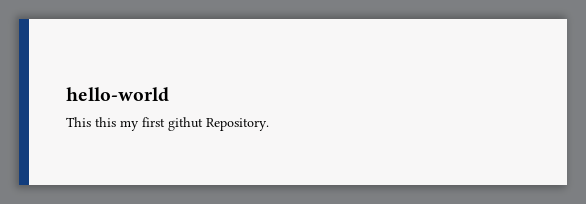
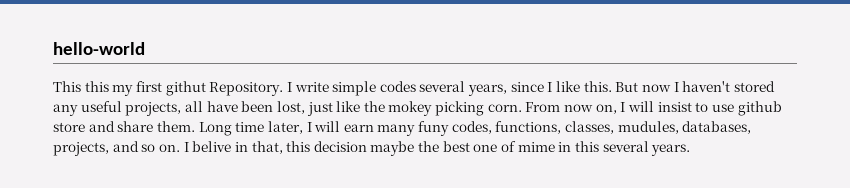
(269, 124) none -> [286,81,775,96] [53,101,782,116] [53,121,752,136] [53,141,691,156] I write simple codes several years, since I like this. But now I haven't stored any useful projects, all have been lost, just like the mokey picking corn. From now on, I will insist to use github store and share them. Long time later, I will earn many funy codes, functions, classes, mudules, databases, projects, and so on. I belive in that, this decision maybe the best one of mime in this several years.

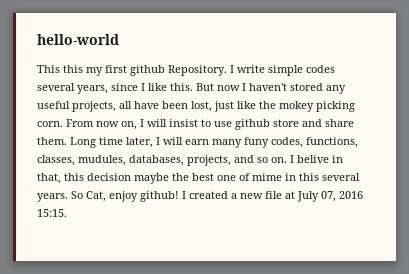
[165,81,206,96] githut -> [130,65,165,76] github
(691, 150) none -> [71,191,363,202] [37,209,67,217] So Cat, enjoy github! I created a new file at July 07, 2016 15:15.

